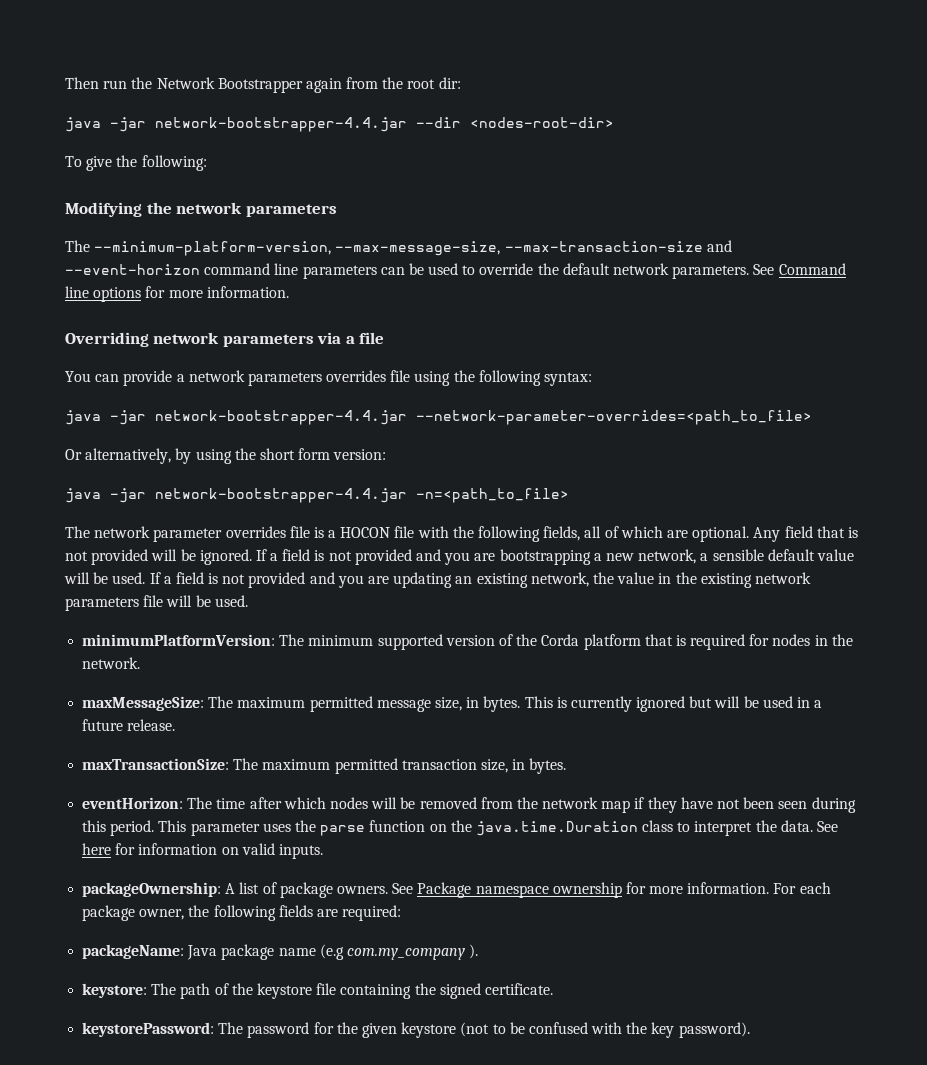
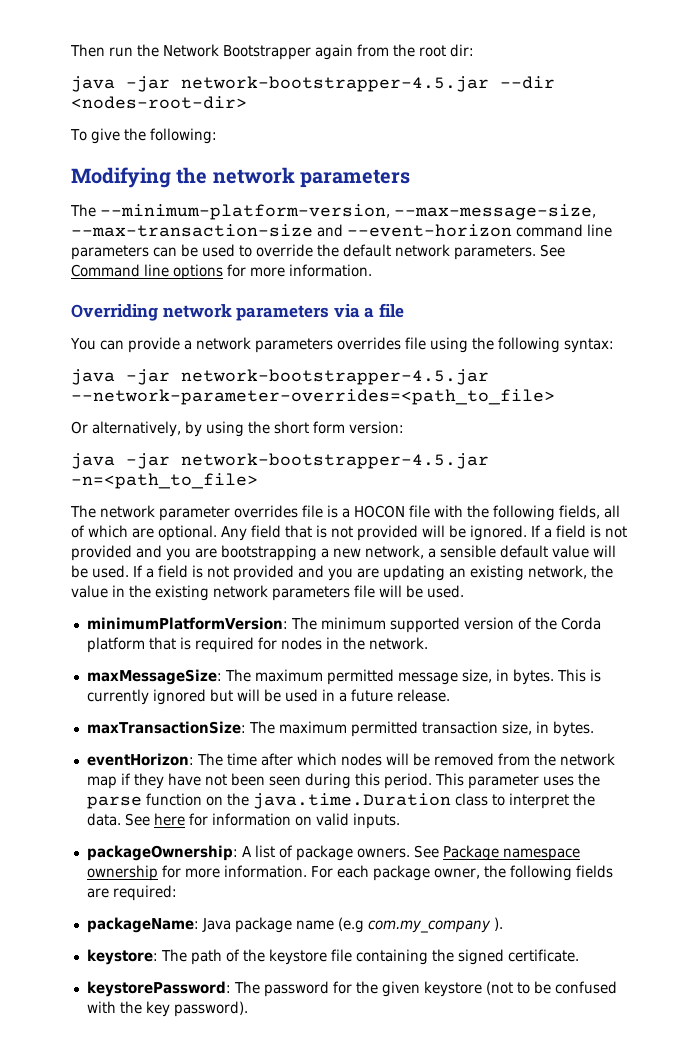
[155,117,407,132] network-bootstrapper-4.4.jar -> [181,76,489,92] network-bootstrapper-4.5.jar
[155,410,407,425] network-bootstrapper-4.4.jar -> [181,369,489,385] network-bootstrapper-4.5.jar
[155,488,407,503] network-bootstrapper-4.4.jar -> [181,453,489,469] network-bootstrapper-4.5.jar

